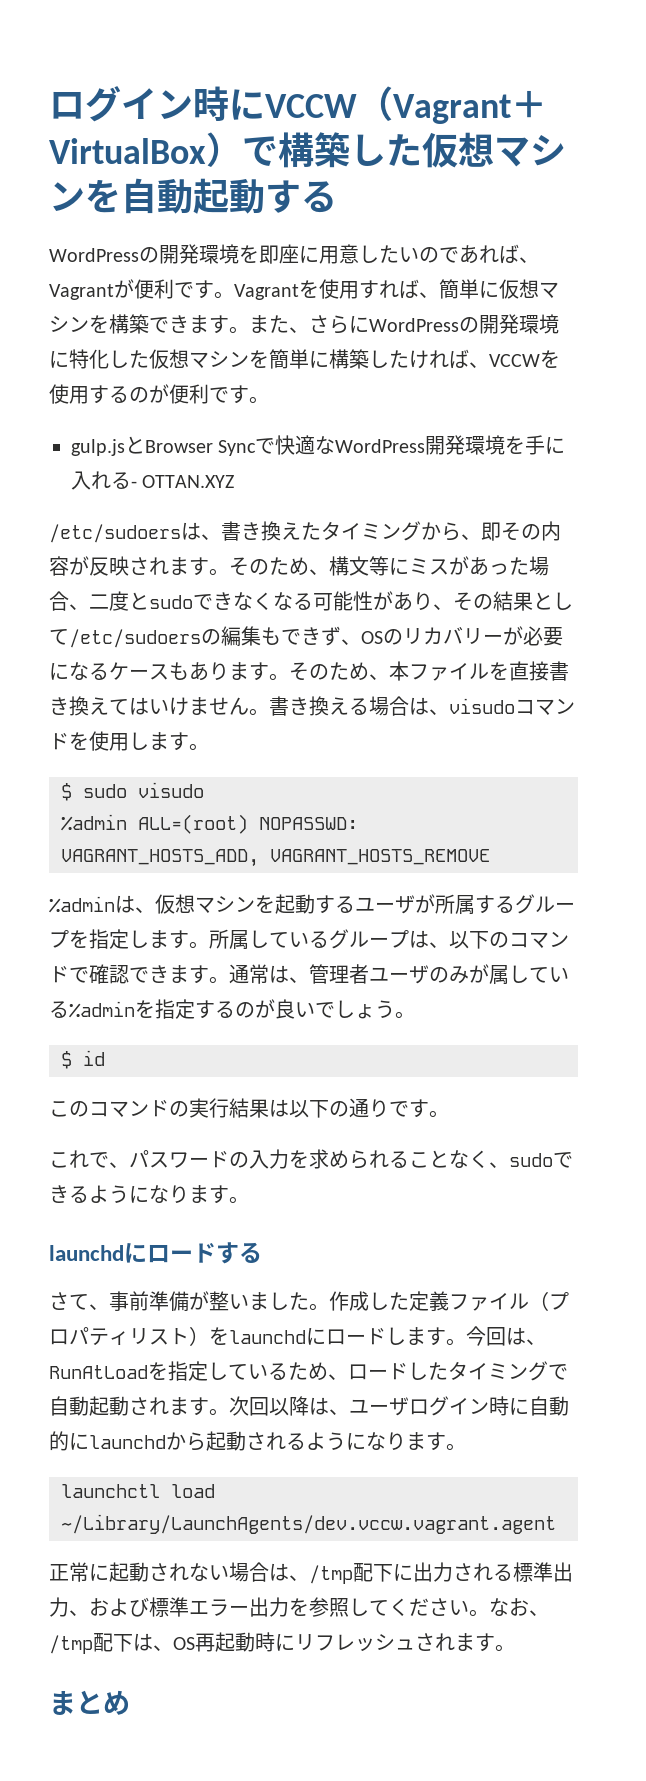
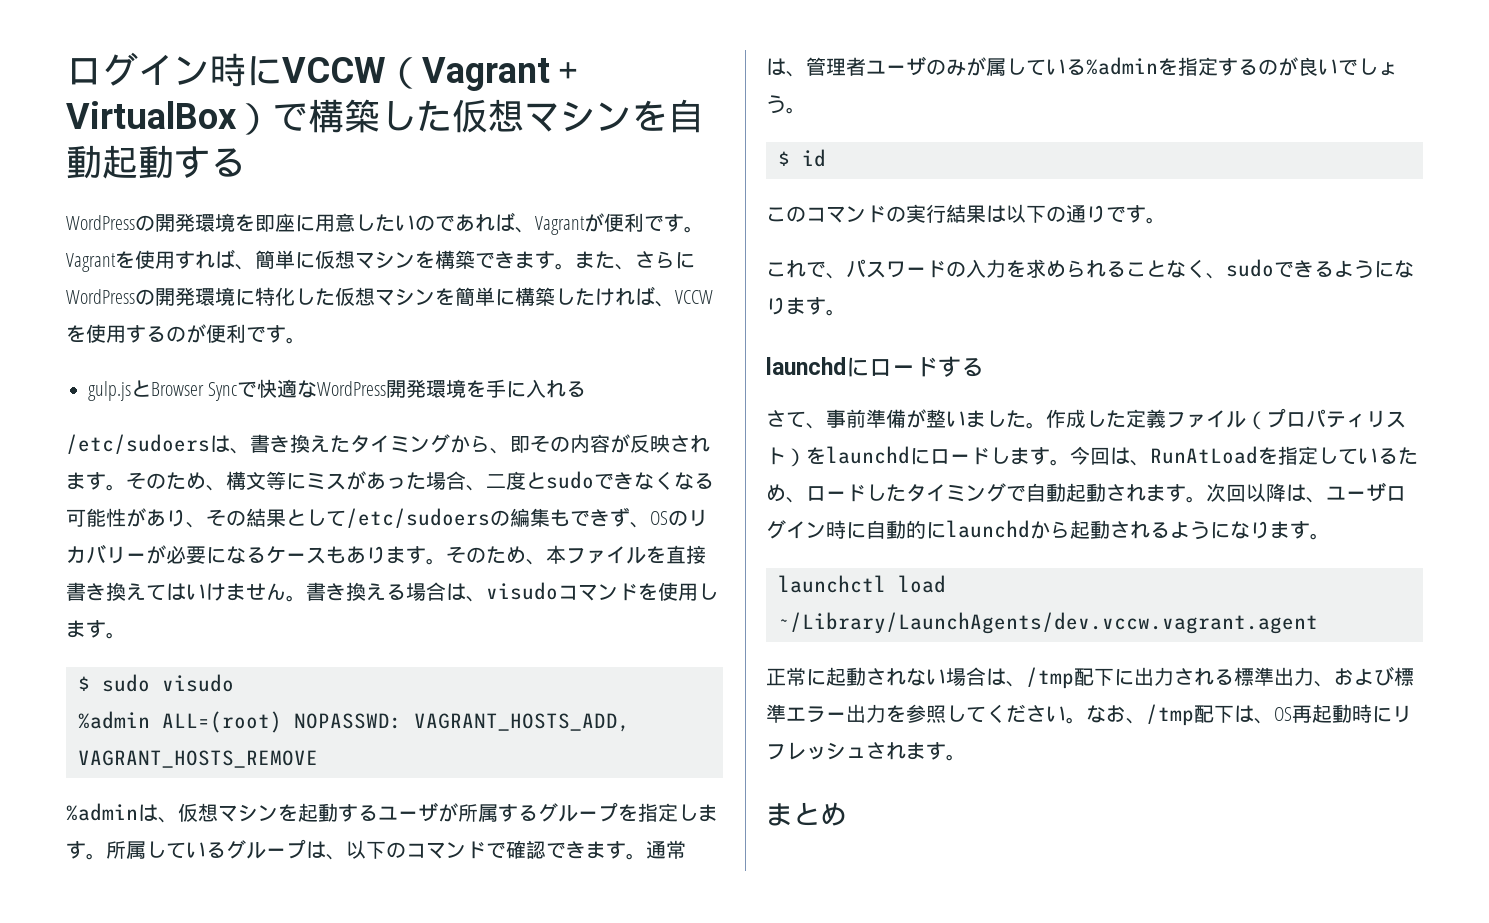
[131,475,235,488] - OTTAN.XYZ -> (587, 389) none

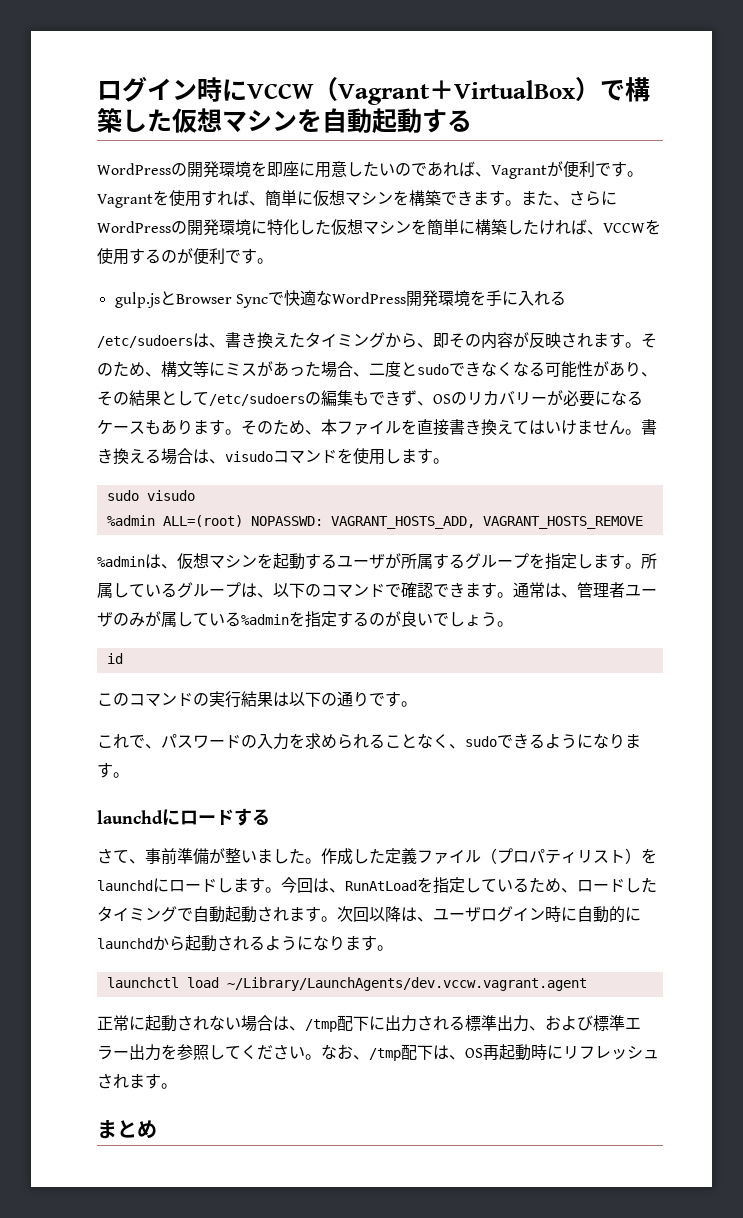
[78,676,90,691] $ -> (449, 461) none
[778,151,790,166] $ -> (513, 624) none

